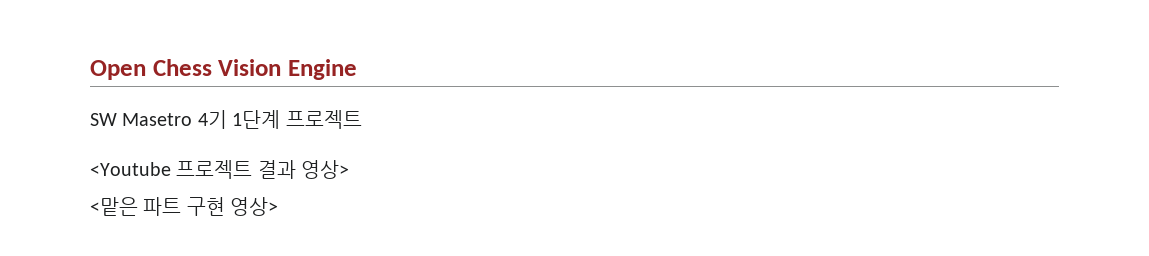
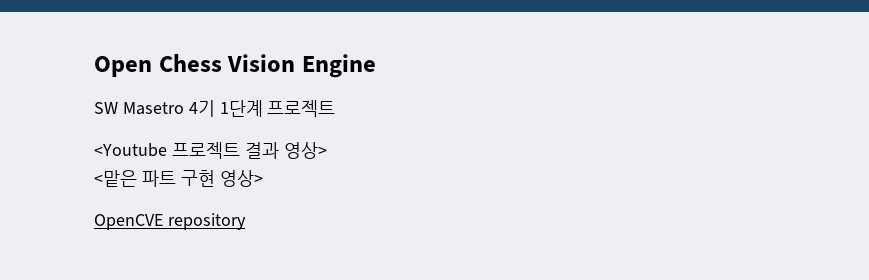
(279, 206) none -> [94,213,246,230] // OpenCVE repository

